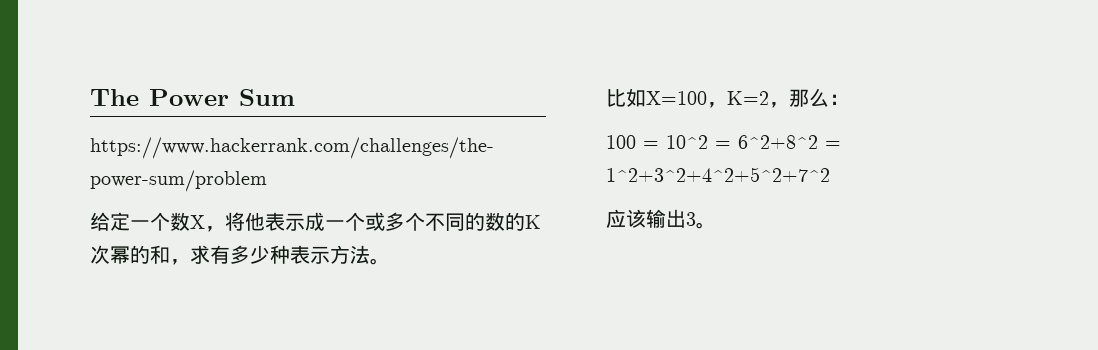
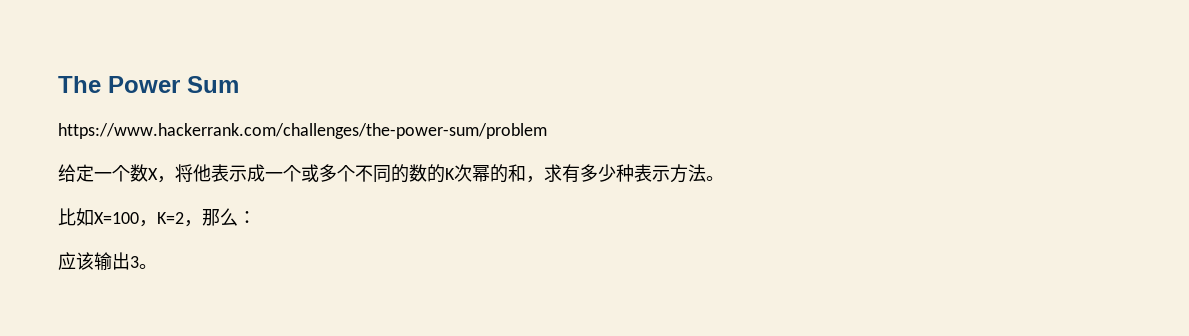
[606,135,841,149] [606,167,830,182] // 100 = 10^2 = 6^2+8^2 = 1^2+3^2+4^2+5^2+7^2 -> (256, 217) none

